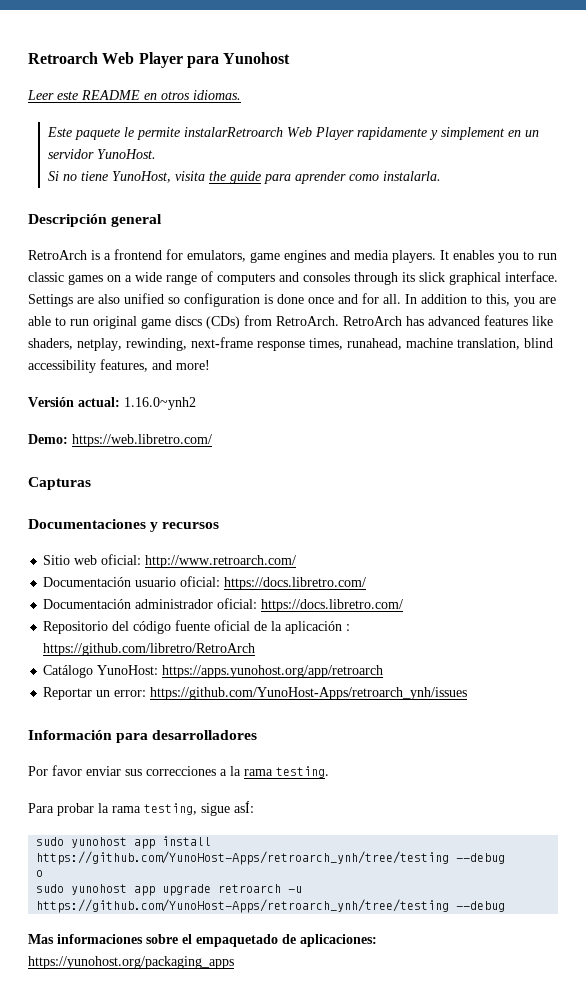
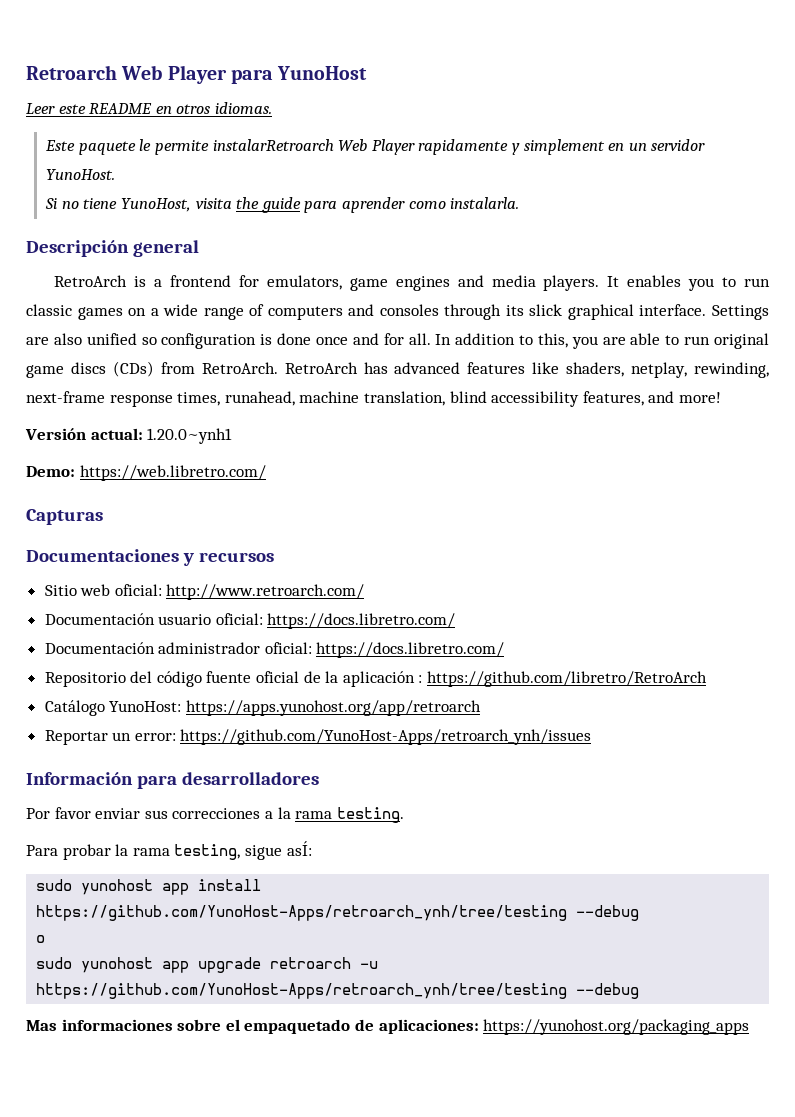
[223,52,291,64] Yunohost -> [277,66,368,80] YunoHost
[124,397,196,410] 1.16.0~ynh2 -> [147,428,233,444] 1.20.0~ynh1

